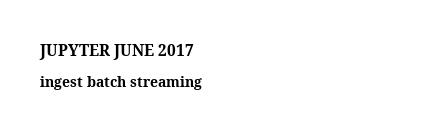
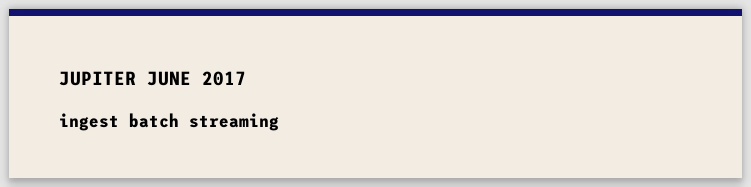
[39,44,111,60] JUPYTER -> [59,71,136,86] JUPITER

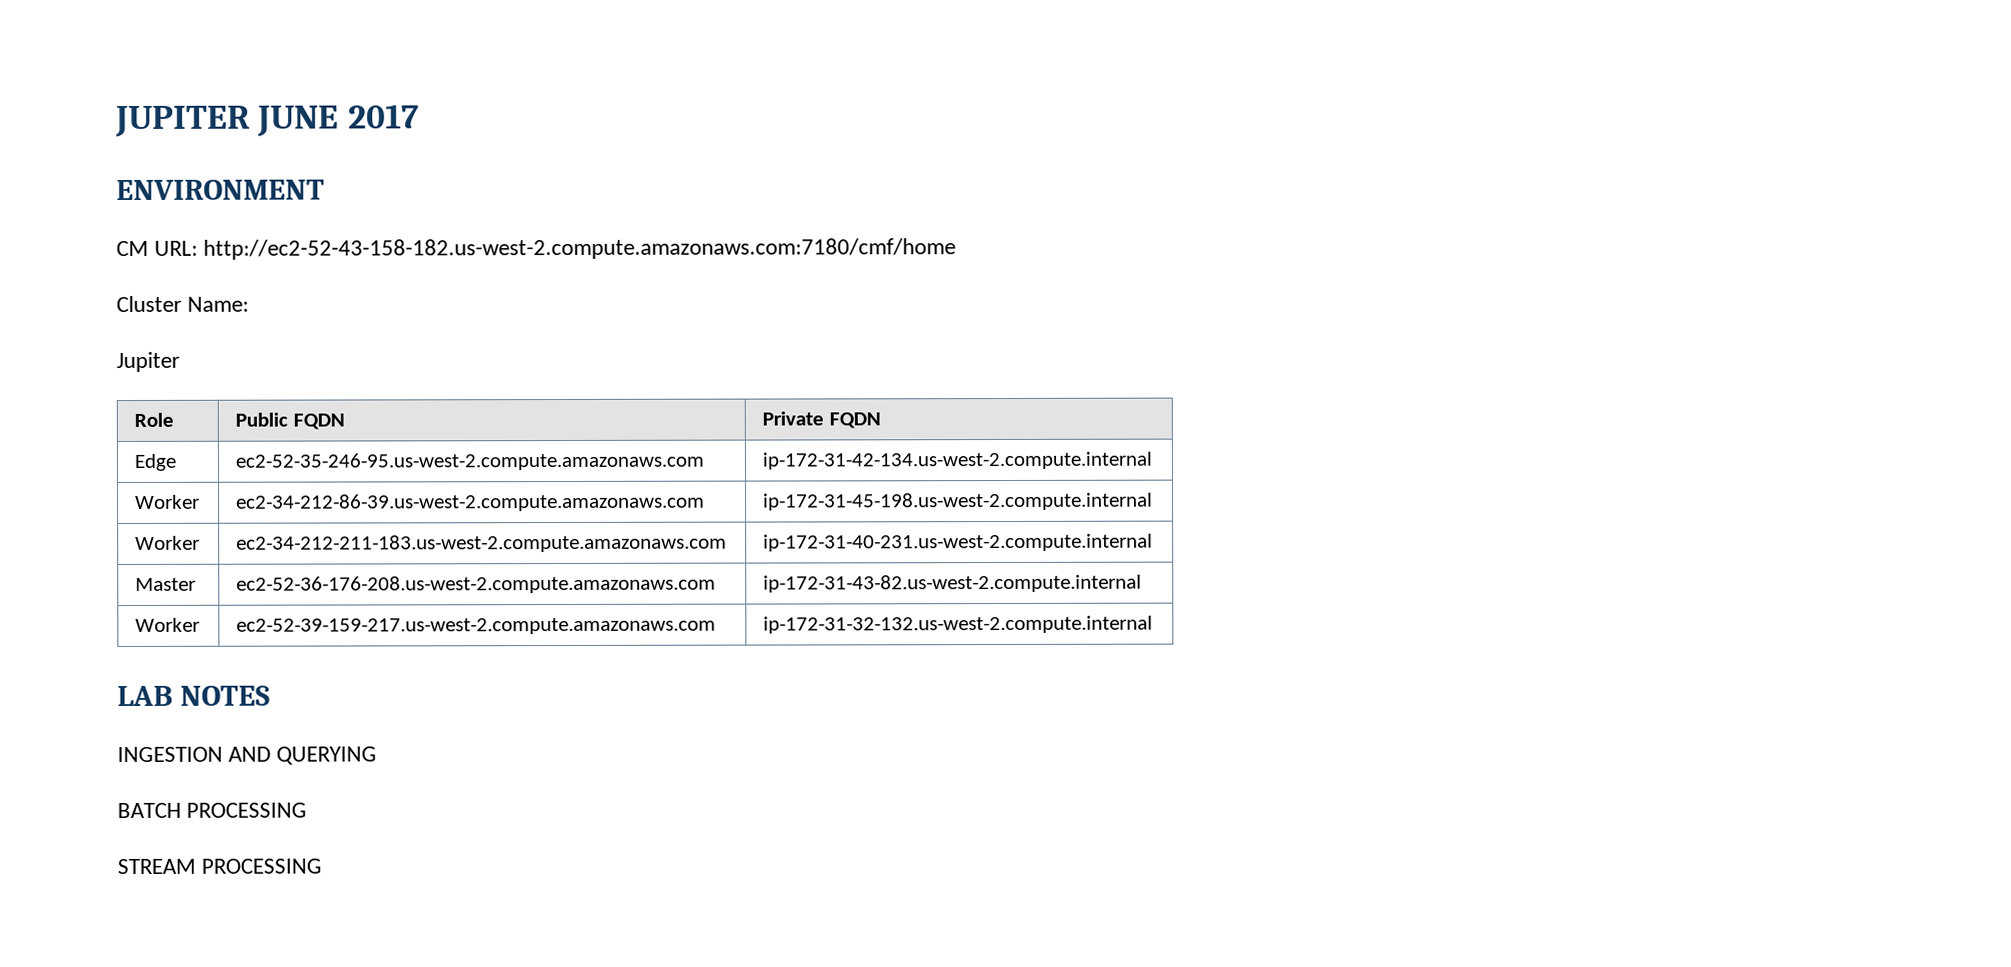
[59,113,279,131] ingest batch streaming -> [116,179,325,201] [116,238,957,260] [116,295,250,313] [116,351,180,373] [134,412,175,427] [235,412,345,430] [762,411,881,429] [134,453,177,471] [235,452,705,471] [762,451,1153,470] [135,494,201,509] [236,493,706,512] [763,492,1154,511] [135,535,201,550] [236,534,728,553] [763,533,1154,552] [135,577,197,591] [236,575,717,594] [763,574,1143,593] [135,617,201,632] [236,617,717,635] [763,615,1154,634] [117,685,270,707] [117,746,378,765] [117,802,308,819] [117,858,323,875] ENVIRONMENT // CM URL: http://ec2-52-43-158-182.us-west-2.compute.amazonaws.com:7180/cmf/home // Cluster Name: // Jupiter // Role | Public FQDN | Private FQDN // Edge | ec2-52-35-246-95.us-west-2.compute.amazonaws.com | ip-172-31-42-134.us-west-2.compute.internal // Worker | ec2-34-212-86-39.us-west-2.compute.amazonaws.com | ip-172-31-45-198.us-west-2.compute.internal // Worker | ec2-34-212-211-183.us-west-2.compute.amazonaws.com | ip-172-31-40-231.us-west-2.compute.internal // Master | ec2-52-36-176-208.us-west-2.compute.amazonaws.com | ip-172-31-43-82.us-west-2.compute.internal // Worker | ec2-52-39-159-217.us-west-2.compute.amazonaws.com | ip-172-31-32-132.us-west-2.compute.internal // LAB NOTES // INGESTION AND QUERYING // BATCH PROCESSING // STREAM PROCESSING

